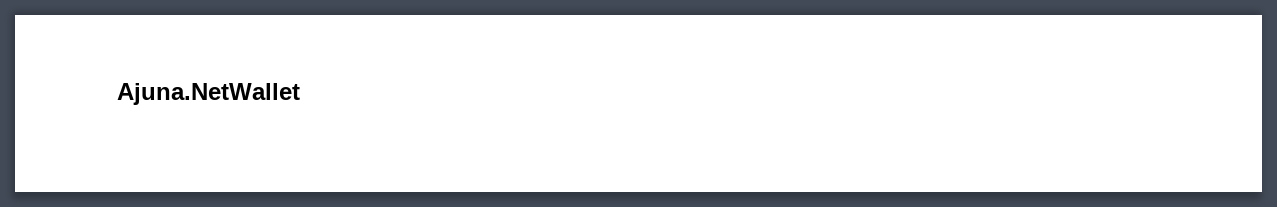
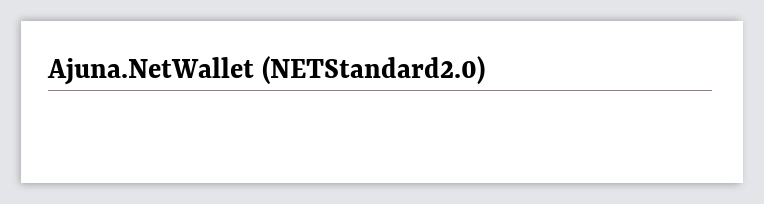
(300, 94) none -> [262,56,486,85] (NETStandard2.0)

